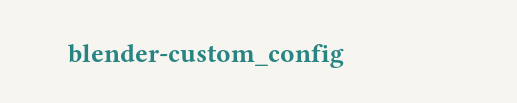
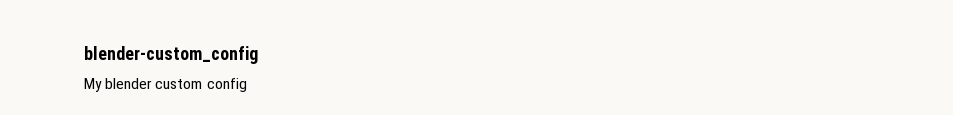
(344, 56) none -> [84,78,247,92] // My blender custom config

